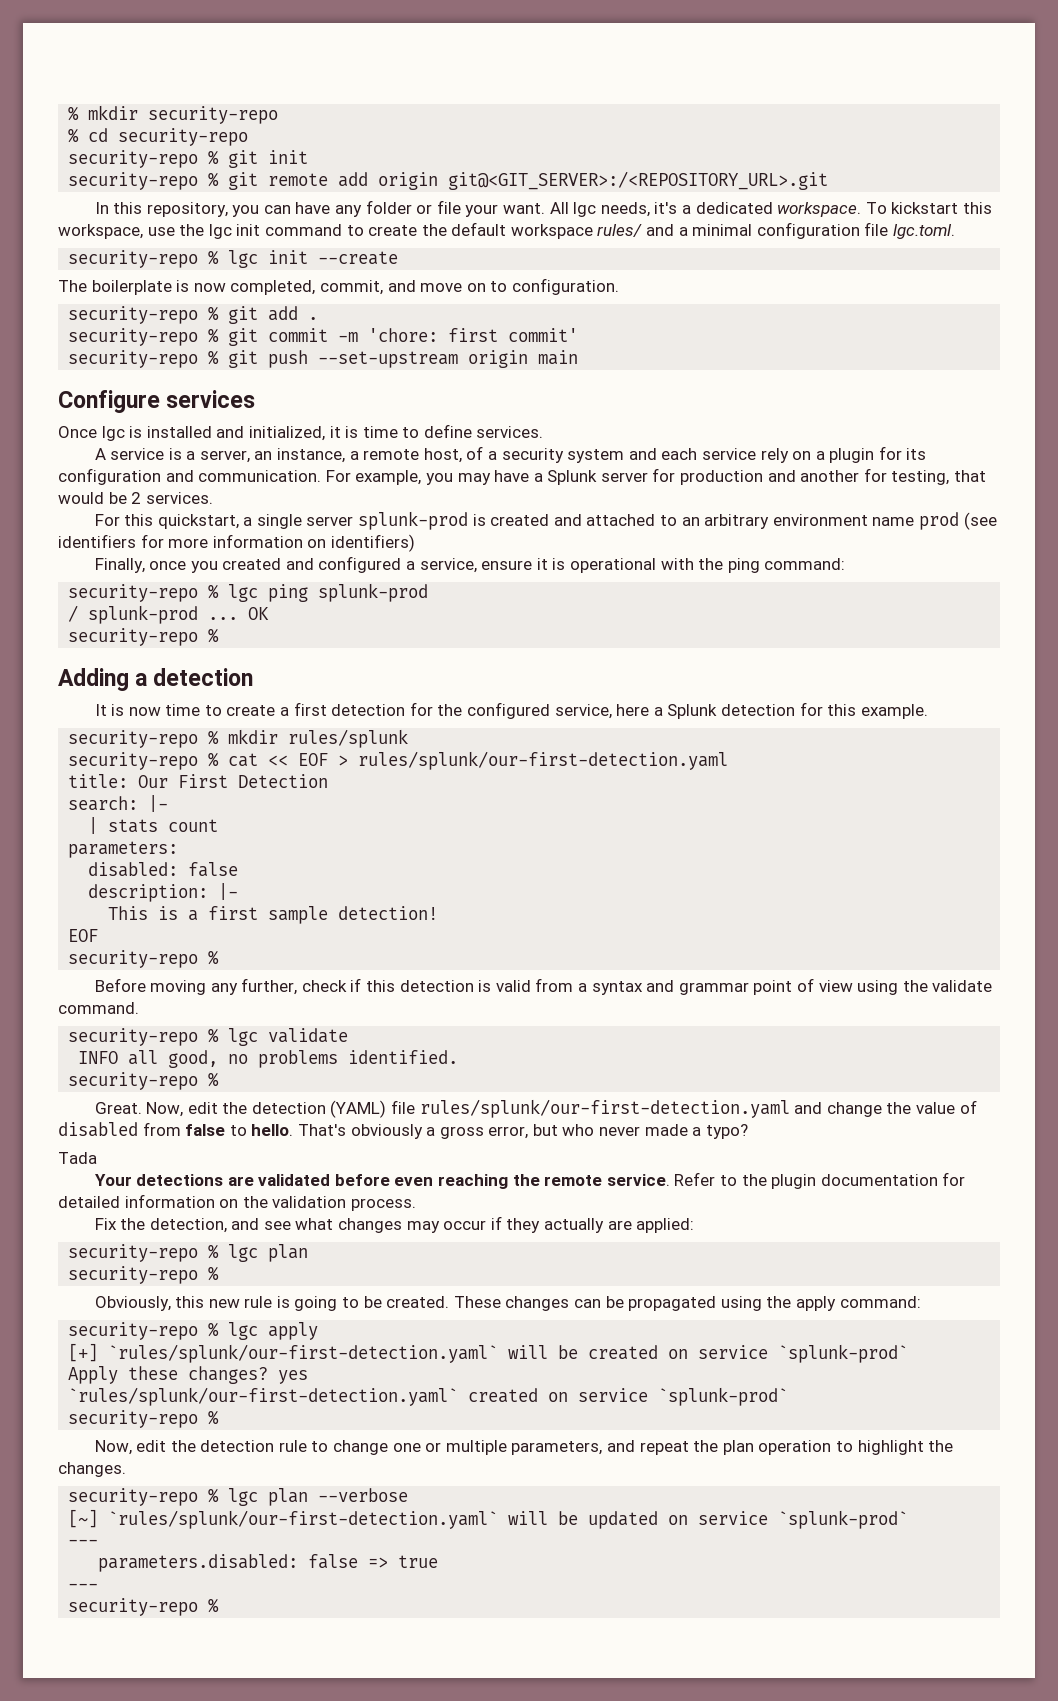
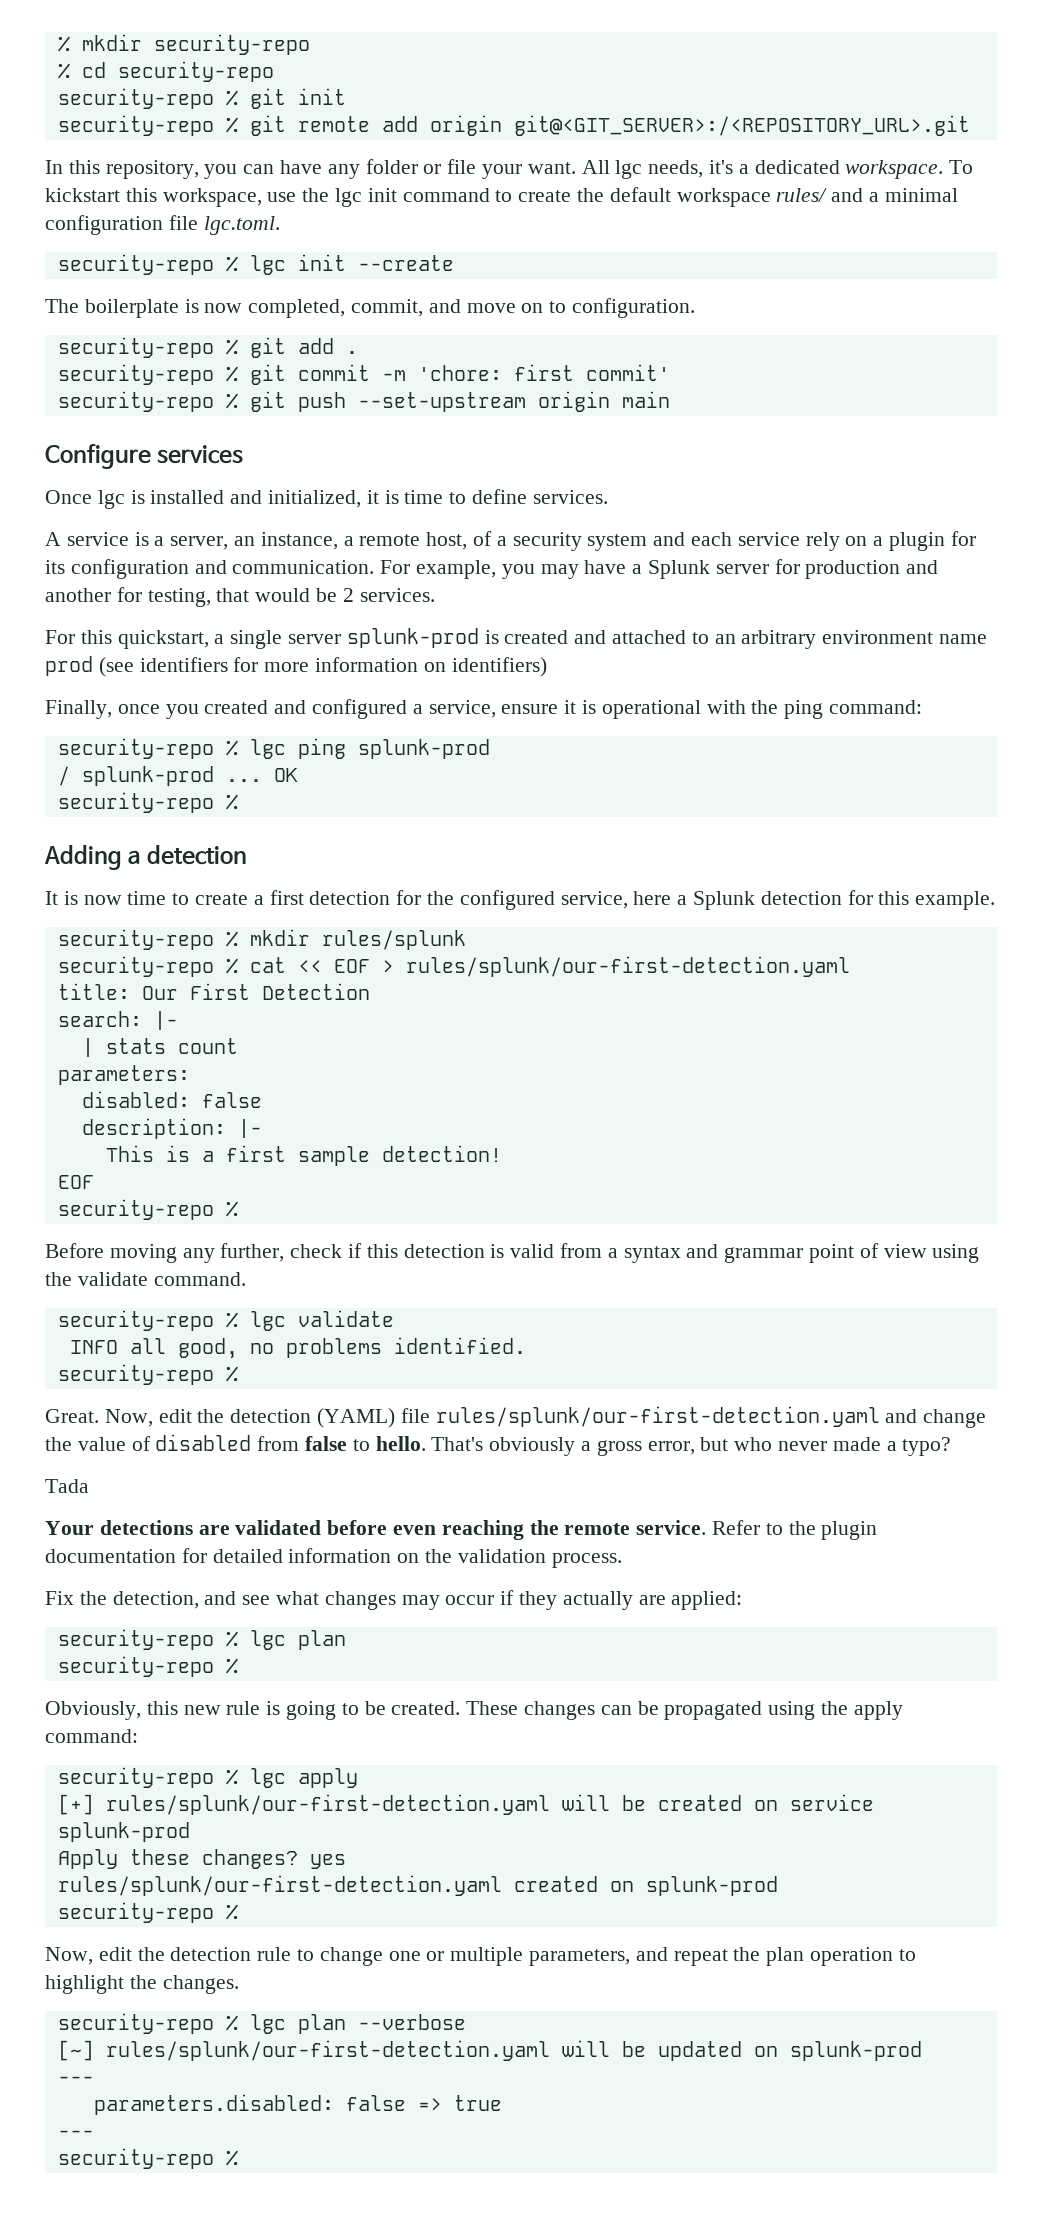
[108,1344,499,1363] `rules/splunk/our-first-detection.yaml` -> [105,1794,550,1815] rules/splunk/our-first-detection.yaml
[778,1344,909,1363] `splunk-prod` -> [57,1822,190,1842] splunk-prod
[68,1387,789,1406] `rules/splunk/our-first-detection.yaml` created on service `splunk-prod` -> [57,1875,778,1896] rules/splunk/our-first-detection.yaml created on splunk-prod
[108,1510,499,1529] `rules/splunk/our-first-detection.yaml` -> [105,2040,550,2061] rules/splunk/our-first-detection.yaml
[698,1510,909,1529] service `splunk-prod` -> [789,2041,922,2061] splunk-prod

